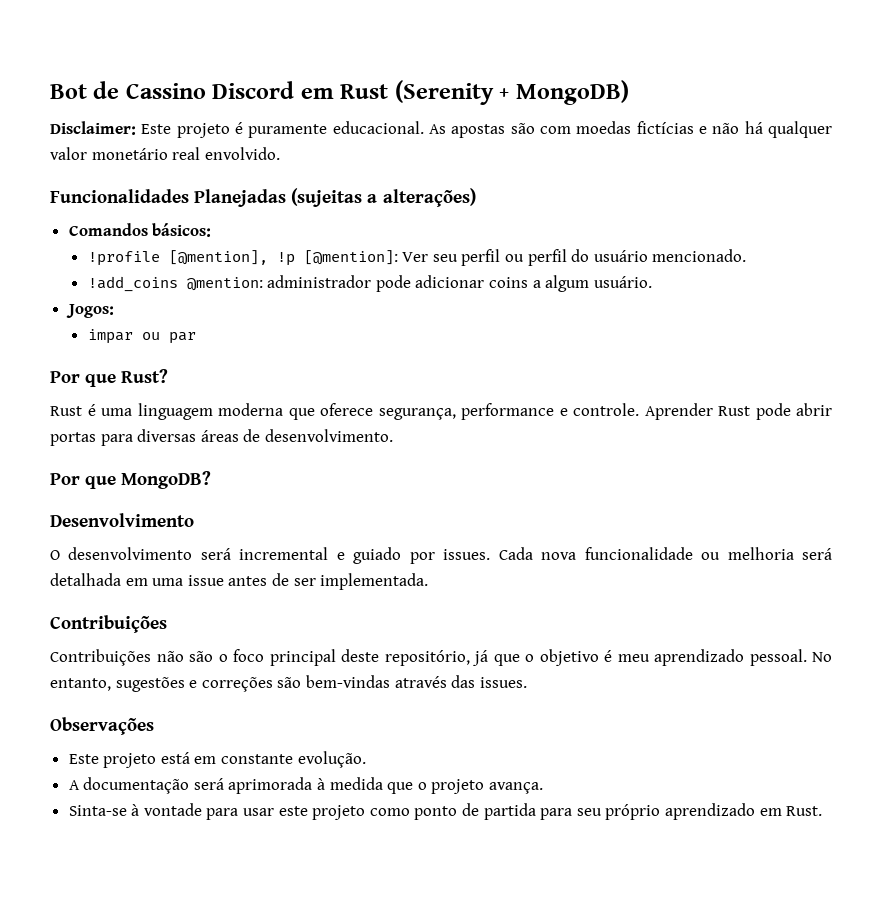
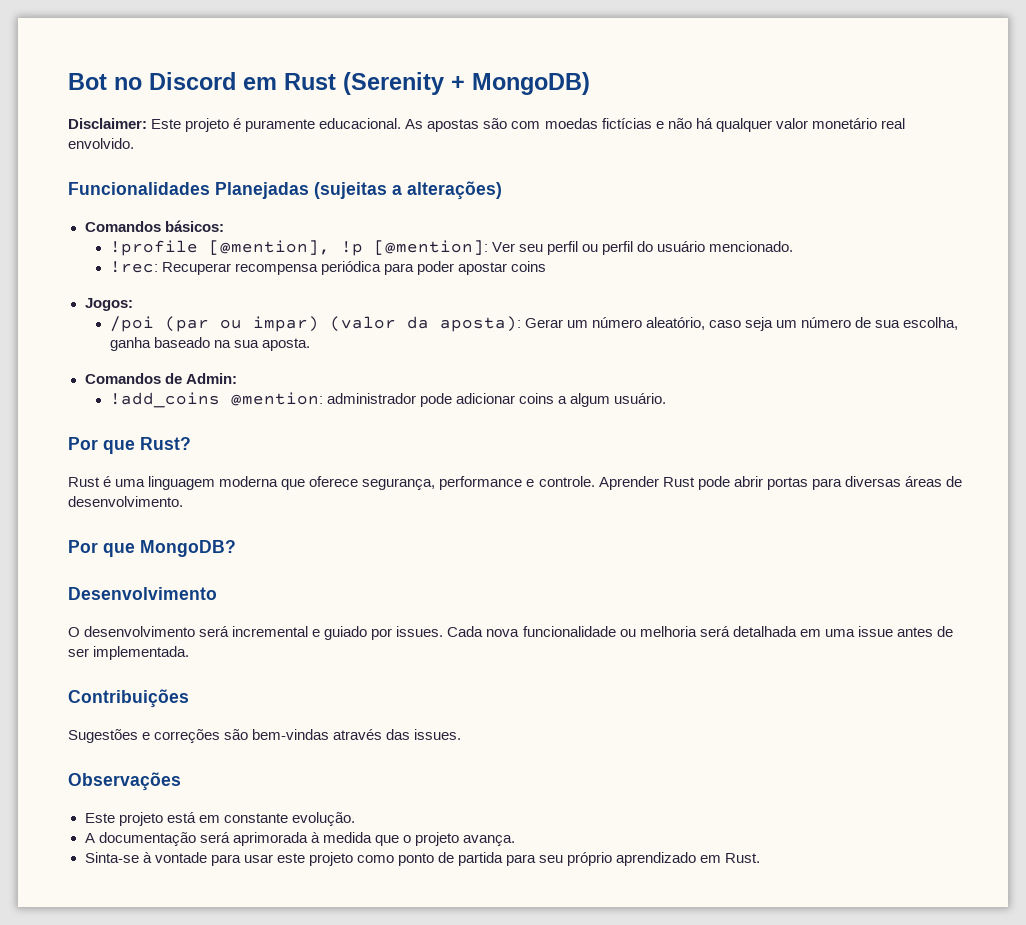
[93,81,206,99] de Cassino -> [114,77,142,90] no
(747, 255) none -> [109,261,547,275] [84,298,133,311] [109,316,959,332] [109,337,311,351] [84,373,237,384] // !rec: Recuperar recompensa periódica para poder apostar coins // Jogos: // /poi (par ou impar) (valor da aposta): Gerar um número aleatório, caso seja um número de sua escolha, ganha baseado na sua aposta. // Comandos de Admin:
[65,304,114,318] [87,329,196,344] // Jogos: // impar ou par -> (667, 398) none
[50,649,832,666] [50,677,185,692] Contribuições não são o foco principal deste repositório, já que o objetivo é meu aprendizado pessoal. No entanto, sugestões -> [68,729,138,743] Sugestões

